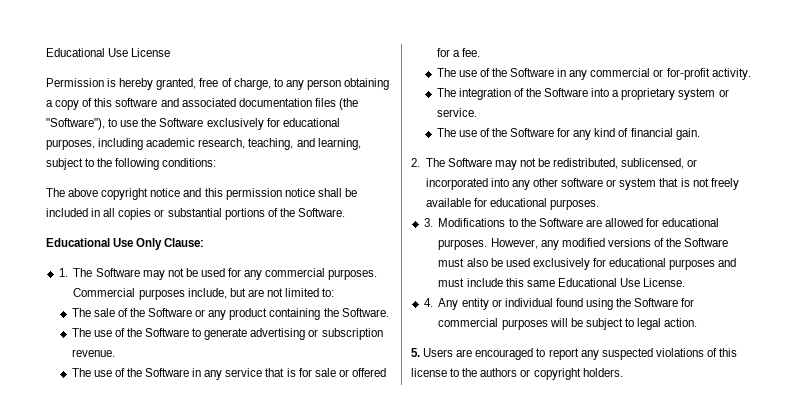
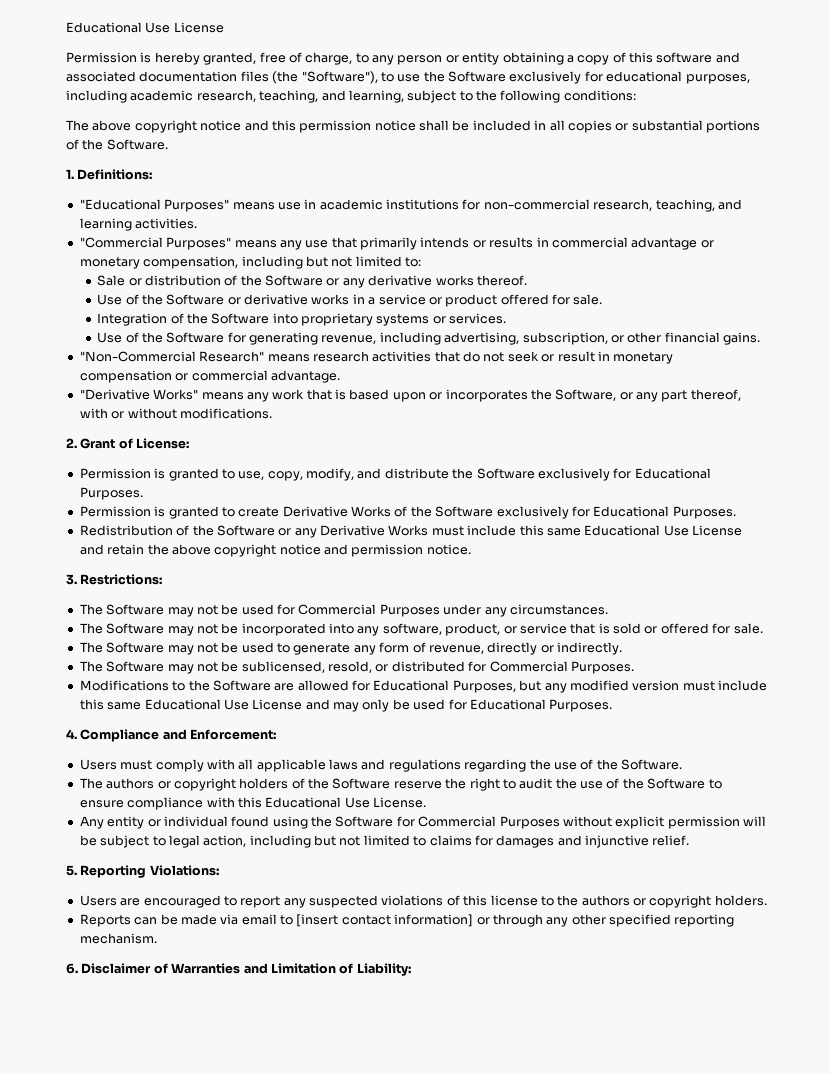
(341, 84) none -> [445,52,500,65] or entity
[46,238,205,250] [58,268,68,277] Educational Use Only Clause: // 1. -> [66,169,153,180] [79,199,742,212] [79,218,198,231] [79,237,714,250] [79,256,421,269] [97,275,527,288] [97,294,603,307] [97,313,507,326] [97,332,760,345] [79,351,674,364] [79,370,340,383] [79,389,741,402] [79,408,272,419] [66,438,190,449] [79,468,711,481] [79,487,143,500] [79,506,736,519] [79,525,742,538] [79,544,471,557] [66,574,163,585] 1. Definitions: // "Educational Purposes" means use in academic institutions for non-commercial research, teaching, and learning activities. // "Commercial Purposes" means any use that primarily intends or results in commercial advantage or monetary compensation, including but not limited to: // Sale or distribution of the Software or any derivative works thereof. // Use of the Software or derivative works in a service or product offered for sale. // Integration of the Software into proprietary systems or services. // Use of the Software for generating revenue, including advertising, subscription, or other financial gains. // "Non-Commercial Research" means research activities that do not seek or result in monetary compensation or commercial advantage. // "Derivative Works" means any work that is based upon or incorporates the Software, or any part thereof, with or without modifications. // 2. Grant of License: // Permission is granted to use, copy, modify, and distribute the Software exclusively for Educational Purposes. // Permission is granted to create Derivative Works of the Software exclusively for Educational Purposes. // Redistribution of the Software or any Derivative Works must include this same Educational Use License and retain the above copyright notice and permission notice. // 3. Restrictions: //
[244,268,378,280] [73,288,335,300] [71,308,389,320] [71,328,383,340] [71,349,115,357] [71,368,387,380] [436,48,480,57] [436,68,751,80] [436,88,729,100] [436,108,477,117] [436,128,700,140] [411,158,698,170] [425,178,739,190] [425,198,600,210] [423,218,433,227] any commercial purposes. Commercial purposes include, but are not limited to: // The sale of the Software or any product containing the Software. // The use of the Software to generate advertising or subscription revenue. // The use of the Software in any service that is for sale or offered for a fee. // The use of the Software in any commercial or for-profit activity. // The integration of the Software into a proprietary system or service. // The use of the Software for any kind of financial gain. // 2. The Software may not be redistributed, sublicensed, or incorporated into any other software or system that is not freely available for educational purposes. // 3. -> [298,604,608,617] [79,623,763,636] [79,642,622,655] [79,661,634,674] Commercial Purposes under any circumstances. // The Software may not be incorporated into any software, product, or service that is sold or offered for sale. // The Software may not be used to generate any form of revenue, directly or indirectly. // The Software may not be sublicensed, resold, or distributed for Commercial Purposes. //
[662,218,720,227] [438,238,729,250] [438,258,737,270] [438,278,640,287] educational purposes. However, any modified versions of the Software must also be used exclusively for educational purposes and must include this same Educational Use -> [373,680,767,693] [79,699,613,712] [66,729,277,742] [79,759,682,772] [79,778,722,791] [79,797,370,810] Educational Purposes, but any modified version must include this same Educational Use License and may only be used for Educational Purposes. // 4. Compliance and Enforcement: // Users must comply with all applicable laws and regulations regarding the use of the Software. // The authors or copyright holders of the Software reserve the right to audit the use of the Software to ensure compliance with this Educational Use
[423,298,433,307] 4. -> (426, 802) none
[438,318,548,330] commercial purposes -> [418,816,740,829] Commercial Purposes without explicit permission
[664,318,698,327] action. -> [203,835,690,848] action, including but not limited to claims for damages and injunctive relief.
(420, 352) none -> [80,865,219,878] Reporting Violations: //
(623, 372) none -> [79,914,735,927] [79,933,157,944] [66,963,411,976] // Reports can be made via email to [insert contact information] or through any other specified reporting mechanism. // 6. Disclaimer of Warranties and Limitation of Liability:

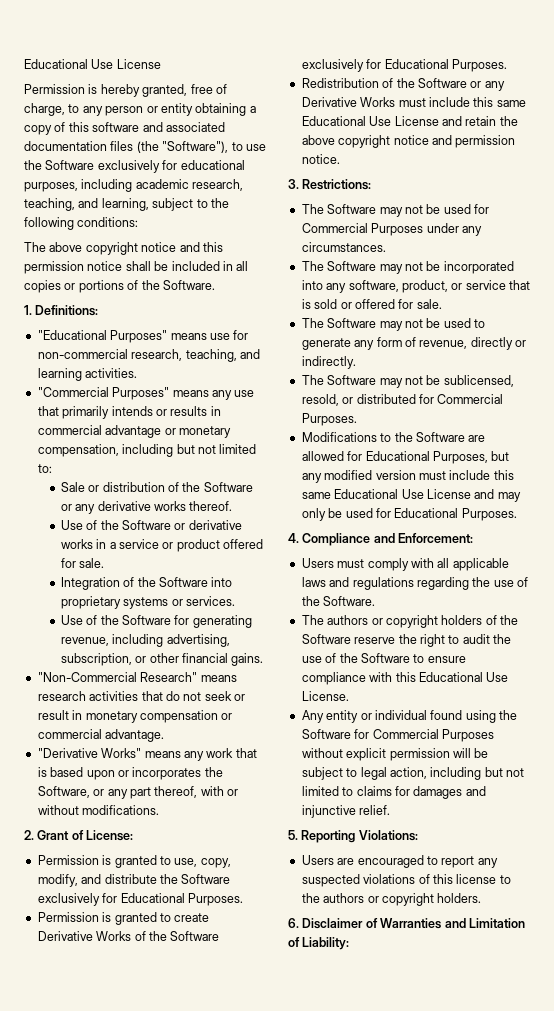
[631,120,703,131] substantial -> (76, 286) none
[304,199,459,210] in academic institutions -> (230, 336) none
[79,914,735,927] [79,933,157,944] // Reports can be made via email to [insert contact information] or through any other specified reporting mechanism. -> (482, 898) none

